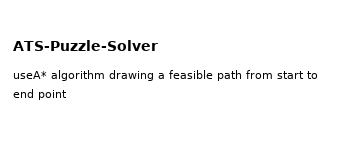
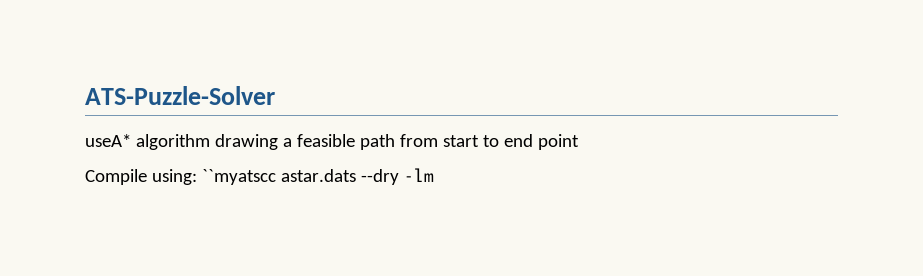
(67, 95) none -> [85,168,434,185] // Compile using: ``myatscc astar.dats --dry -lm

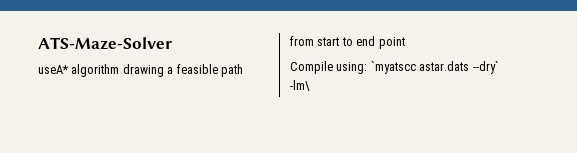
[85,86,275,105] ATS-Puzzle-Solver -> [38,37,172,50] ATS-Maze-Solver
[201,168,434,185] ``myatscc astar.dats --dry -lm -> [370,61,499,74] [290,80,310,91] `myatscc astar.dats --dry` -lm\

